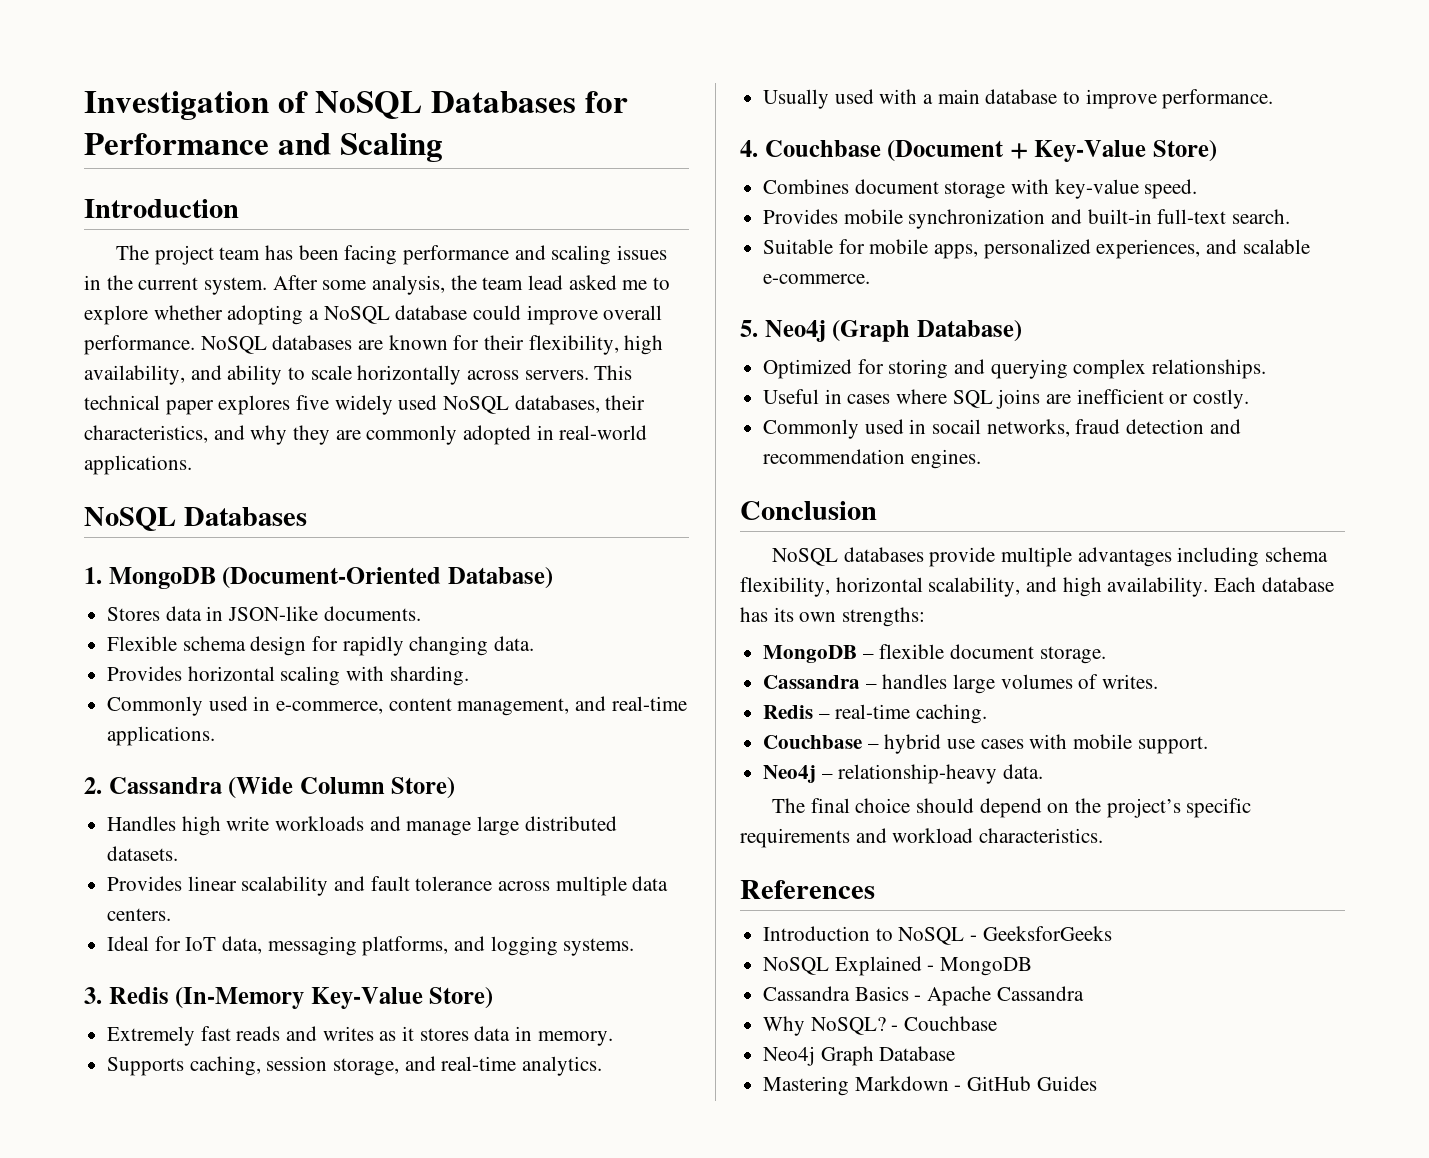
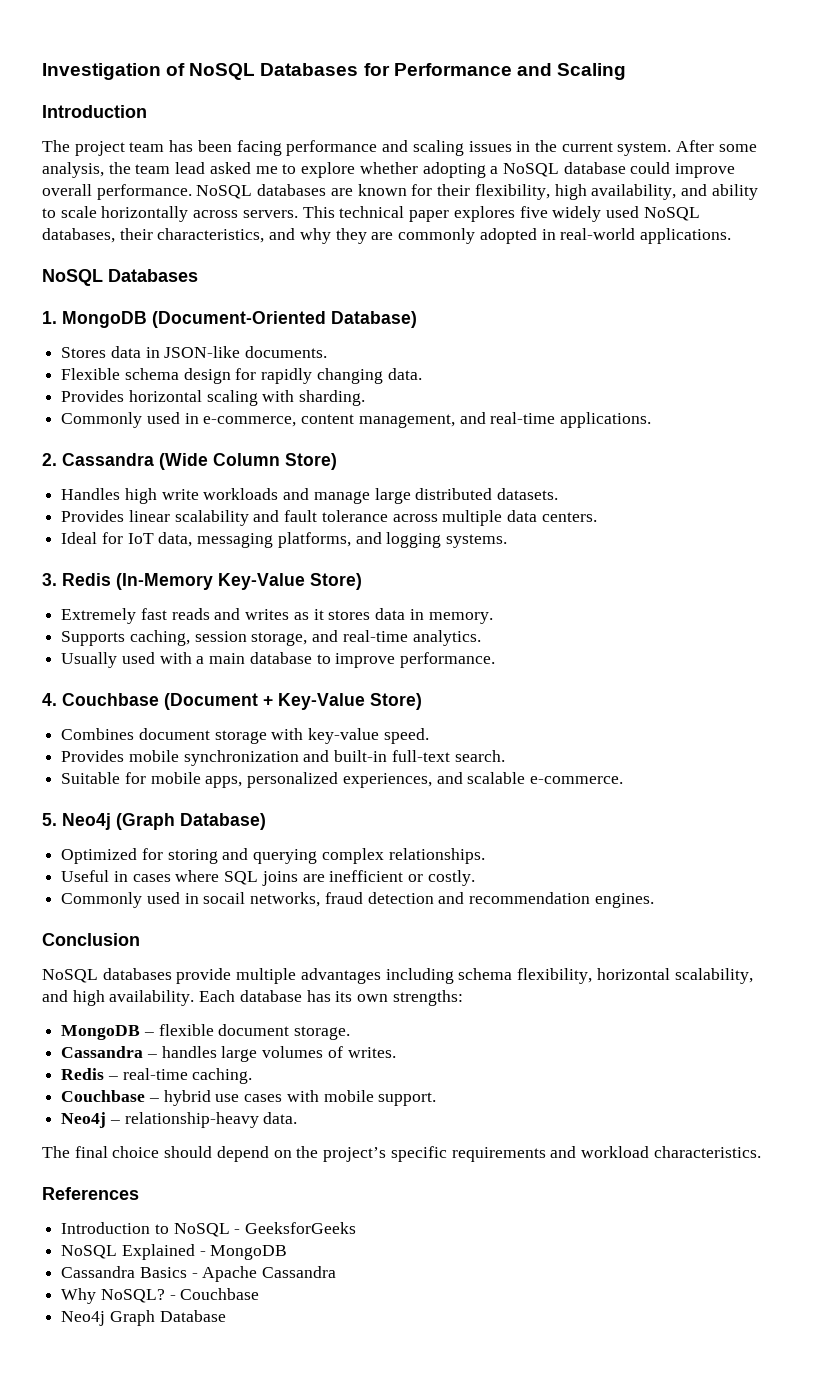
[763,1076,1097,1096] // Mastering Markdown - GitHub Guides -> (226, 1316) none

